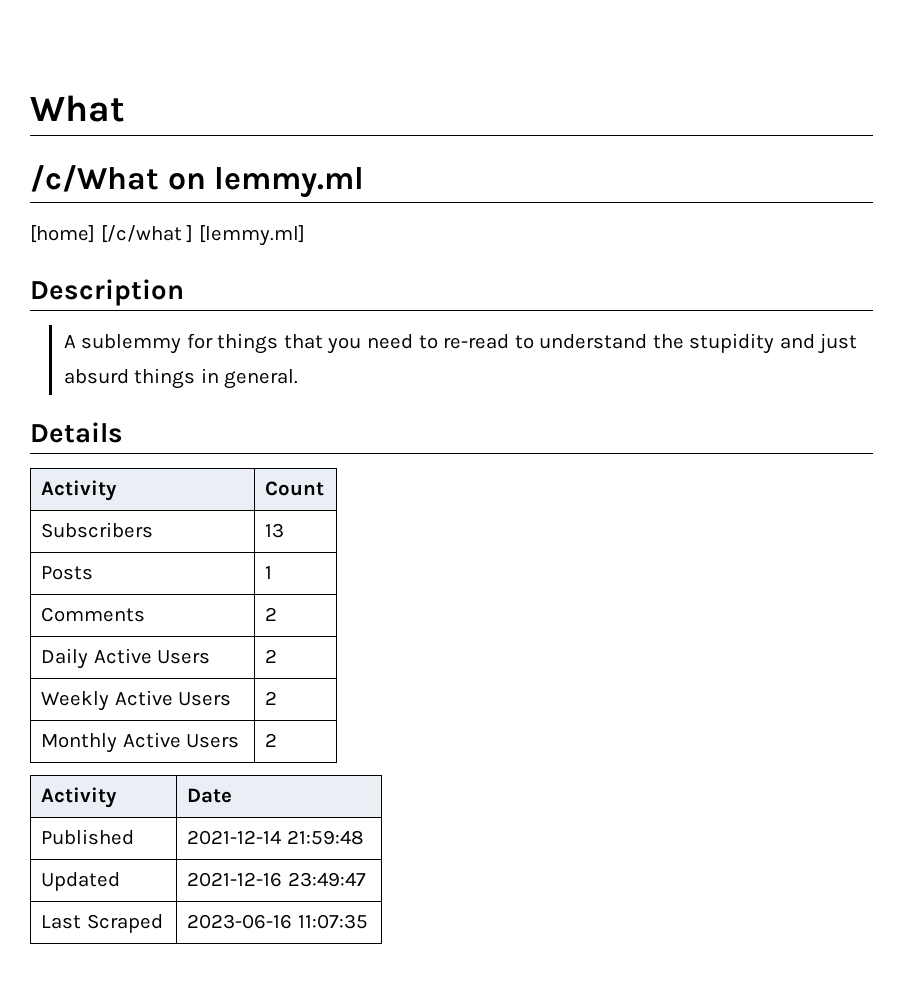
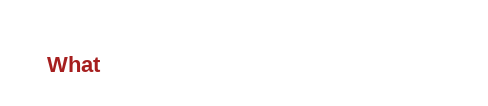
[30,165,365,198] [30,225,305,246] [30,279,184,306] [63,333,858,354] [63,368,299,389] [30,422,123,443] [40,480,117,501] [264,481,324,496] [40,522,153,538] [264,523,284,538] [40,566,93,580] [264,566,272,579] [40,607,145,622] [264,607,277,621] [40,648,211,669] [264,649,277,663] [40,690,232,711] [264,691,277,705] [40,732,240,753] [264,733,277,747] [40,787,117,808] [186,788,232,803] [40,829,134,845] [186,830,364,845] [40,872,120,891] [186,872,366,887] [40,914,163,933] [186,914,368,929] // /c/What on lemmy.ml // [home] [/c/what ] [lemmy.ml] // Description // A sublemmy for things that you need to re-read to understand the stupidity and just absurd things in general. // Details // Activity | Count // Subscribers | 13 // Posts | 1 // Comments | 2 // Daily Active Users | 2 // Weekly Active Users | 2 // Monthly Active Users | 2 // Activity | Date // Published | 2021-12-14 21:59:48 // Updated | 2021-12-16 23:49:47 // Last Scraped | 2023-06-16 11:07:35 -> (101, 64) none

